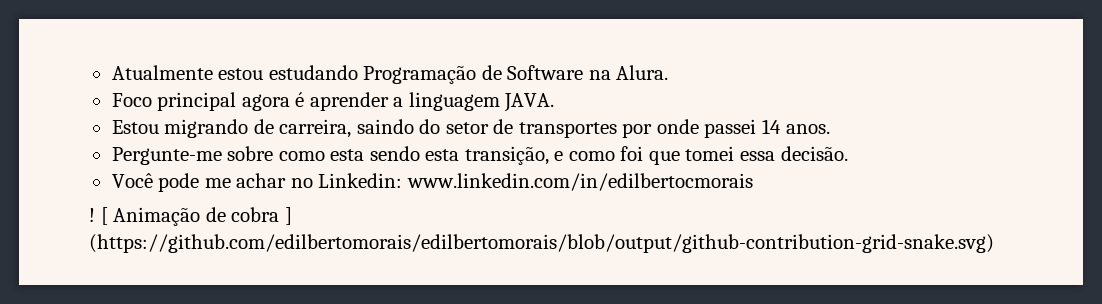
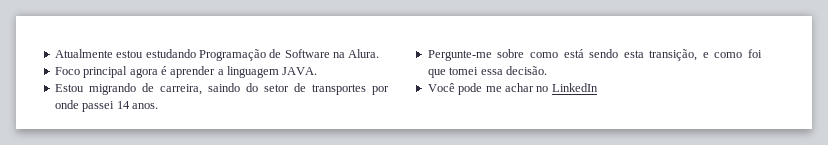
[330,149,365,161] esta -> [563,49,584,58] está
[318,173,753,191] [89,207,292,226] [89,234,994,253] Linkedin: www.linkedin.com/in/edilbertocmorais // ! [ Animação de cobra ] (https://github.com/edilbertomorais/edilbertomorais/blob/output/github-contribution-grid-snake.svg) -> [551,83,598,92] LinkedIn

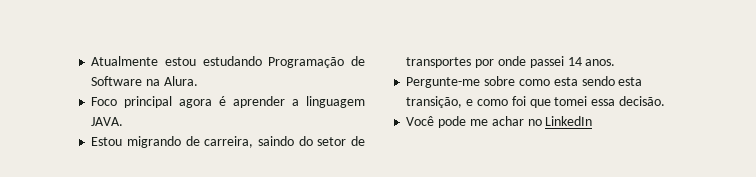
[563,49,584,58] está -> [553,77,578,86] esta

